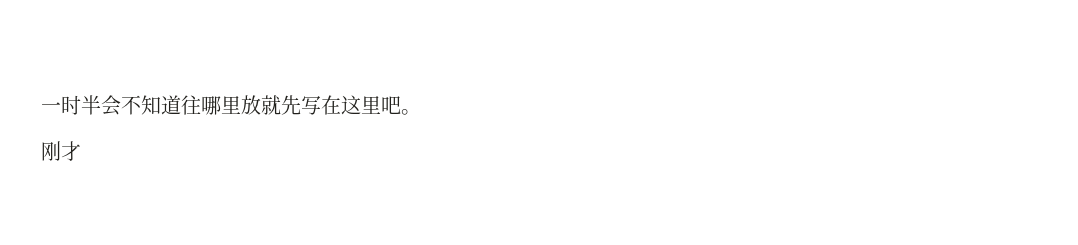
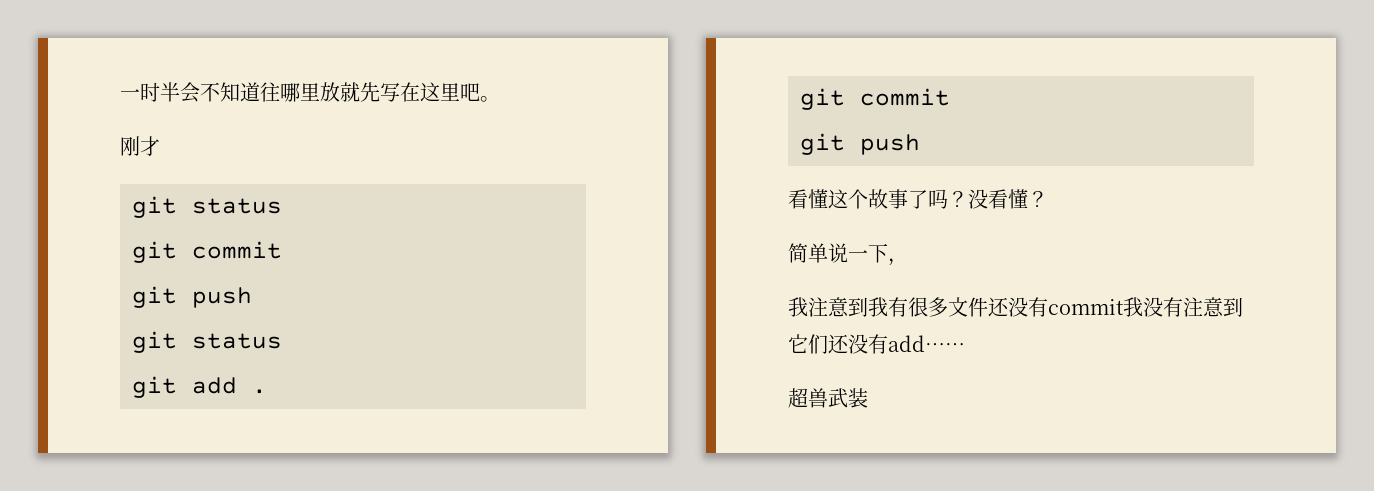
(81, 151) none -> [132,196,282,218] [132,241,282,263] [132,286,252,308] [132,331,282,353] [132,376,267,398] [800,88,950,110] [800,133,920,155] [788,189,1048,209] [788,243,908,266] [788,297,1243,317] [788,334,965,354] [788,388,868,408] // git status // git commit // git push // git status // git add . // git commit // git push // 看懂这个故事了吗？没看懂？ // 简单说一下， // 我注意到我有很多文件还没有commit我没有注意到它们还没有add…… // 超兽武装

